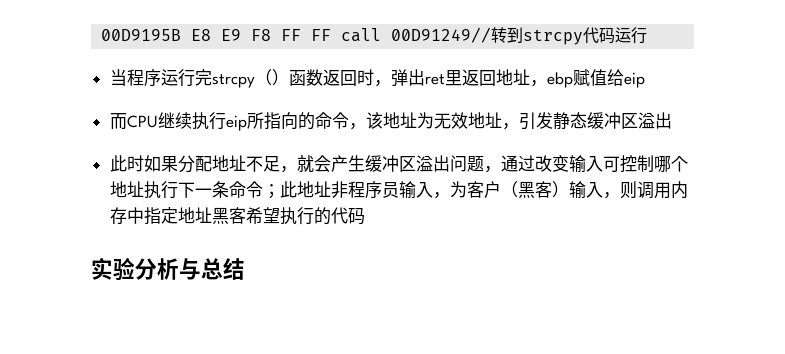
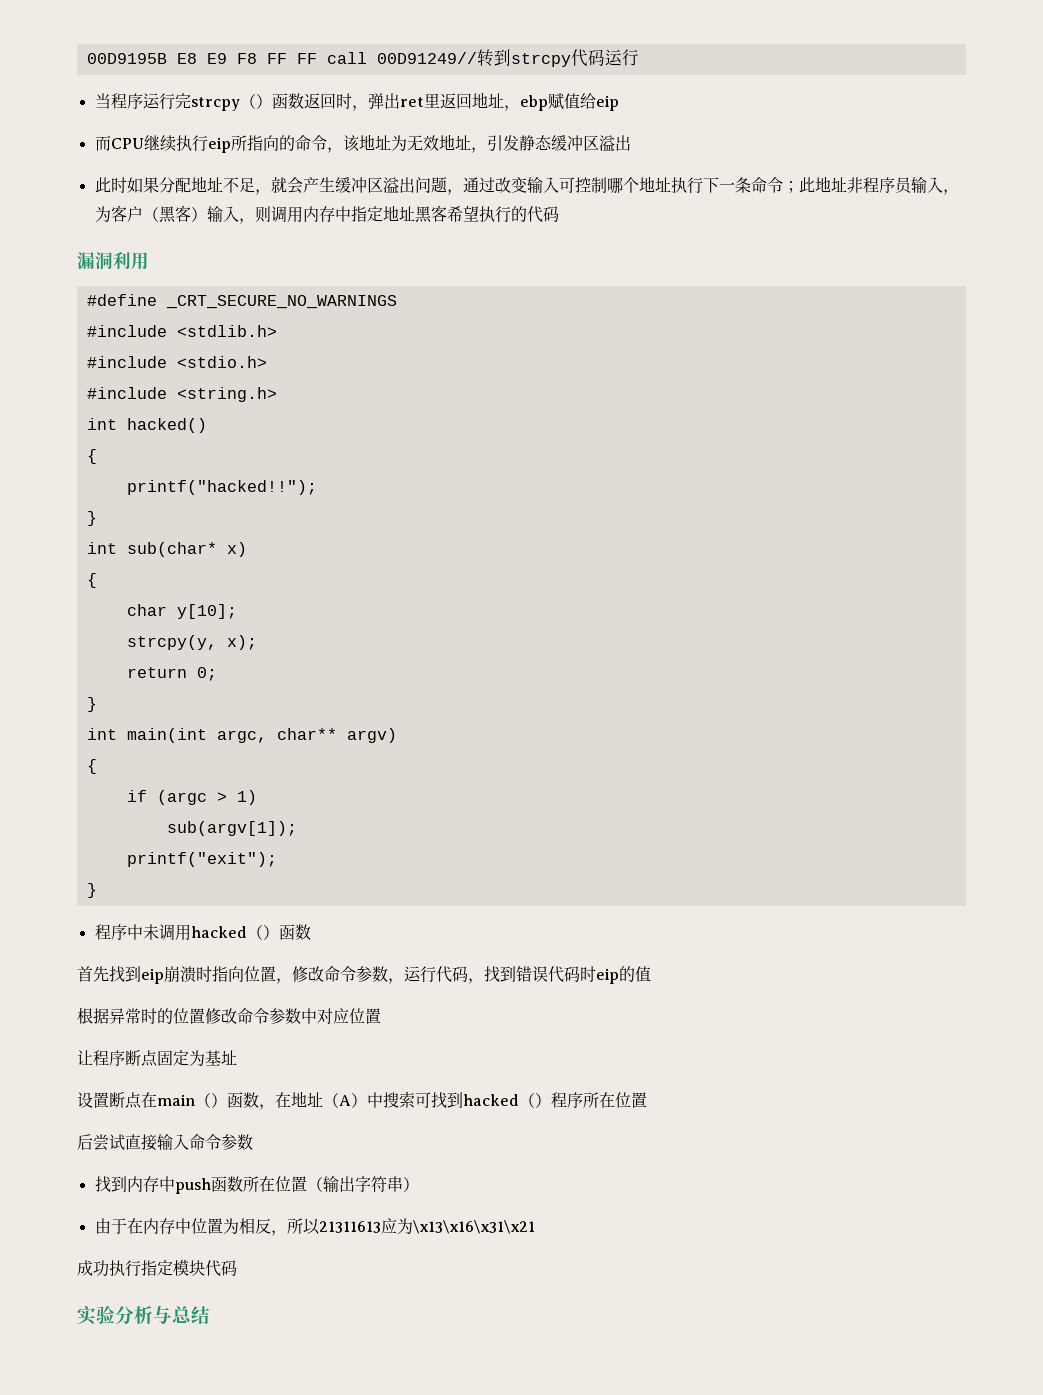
(365, 216) none -> [77,252,149,270] [86,294,397,309] [86,325,277,337] [86,356,267,368] [86,387,277,402] [86,418,207,433] [86,449,97,464] [126,480,317,495] [86,511,97,526] [86,542,247,557] [86,573,97,588] [126,604,237,619] [126,635,257,650] [126,667,217,681] [86,697,97,712] [86,728,397,743] [86,759,97,774] [126,790,257,805] [166,821,297,836] [126,852,277,867] [86,883,97,898] [94,924,311,941] [77,966,651,984] [77,1007,381,1024] [77,1050,237,1067] [77,1091,647,1110] [77,1134,253,1151] [94,1176,419,1194] [94,1218,535,1236] [77,1259,237,1277] // 漏洞利用 // #define _CRT_SECURE_NO_WARNINGS // #include <stdlib.h> // #include <stdio.h> // #include <string.h> // int hacked() // { // printf("hacked!!"); // } // int sub(char* x) // { // char y[10]; // strcpy(y, x); // return 0; // } // int main(int argc, char** argv) // { // if (argc > 1) // sub(argv[1]); // printf("exit"); // } // 程序中未调用hacked（）函数 // 首先找到eip崩溃时指向位置，修改命令参数，运行代码，找到错误代码时eip的值 // 根据异常时的位置修改命令参数中对应位置 // 让程序断点固定为基址 // 设置断点在main（）函数，在地址（A）中搜索可找到hacked（）程序所在位置 // 后尝试直接输入命令参数 // 找到内存中push函数所在位置（输出字符串） // 由于在内存中位置为相反，所以21311613应为\x13\x16\x31\x21 // 成功执行指定模块代码

